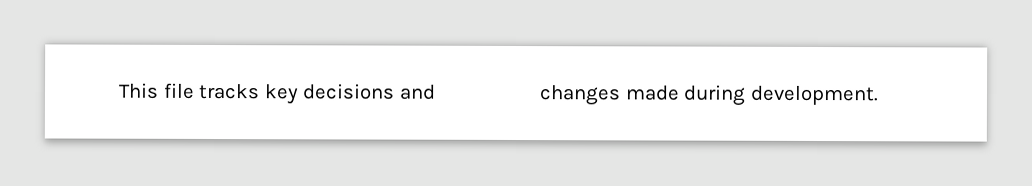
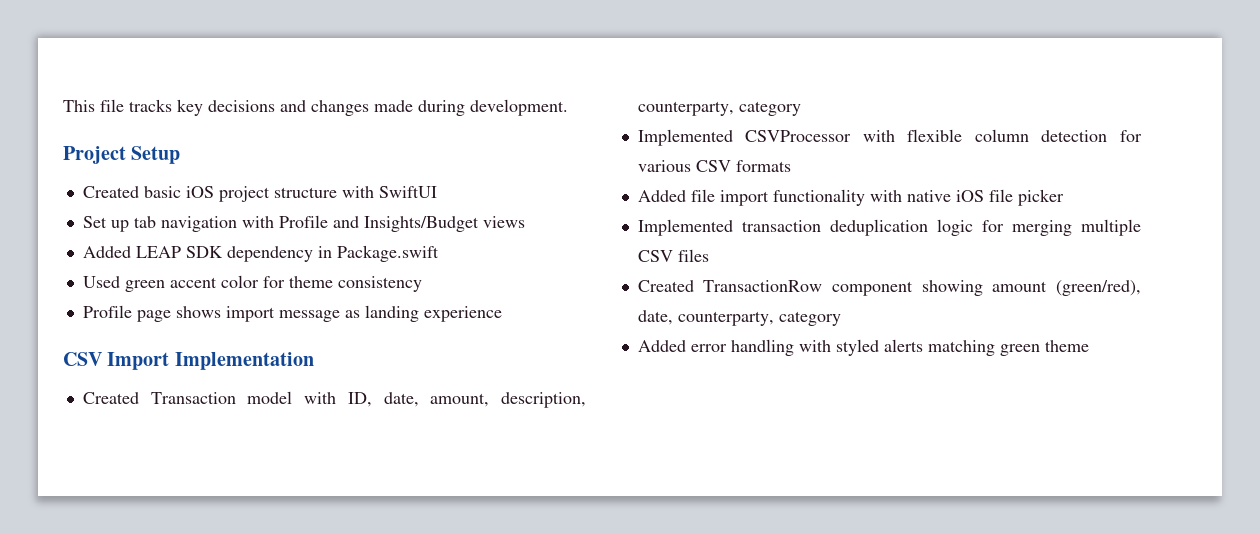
(879, 95) none -> [63,146,181,164] [82,186,437,202] [82,215,525,232] [82,245,439,262] [82,275,422,292] [82,305,502,322] [63,352,314,370] [82,391,586,408] [637,101,801,116] [637,129,1142,146] [637,160,791,172] [637,189,1064,206] [637,219,1141,236] [637,249,709,262] [637,280,1141,296] [637,310,841,326] [637,339,1089,356] // Project Setup // Created basic iOS project structure with SwiftUI // Set up tab navigation with Profile and Insights/Budget views // Added LEAP SDK dependency in Package.swift // Used green accent color for theme consistency // Profile page shows import message as landing experience // CSV Import Implementation // Created Transaction model with ID, date, amount, description, counterparty, category // Implemented CSVProcessor with flexible column detection for various CSV formats // Added file import functionality with native iOS file picker // Implemented transaction deduplication logic for merging multiple CSV files // Created TransactionRow component showing amount (green/red), date, counterparty, category // Added error handling with styled alerts matching green theme

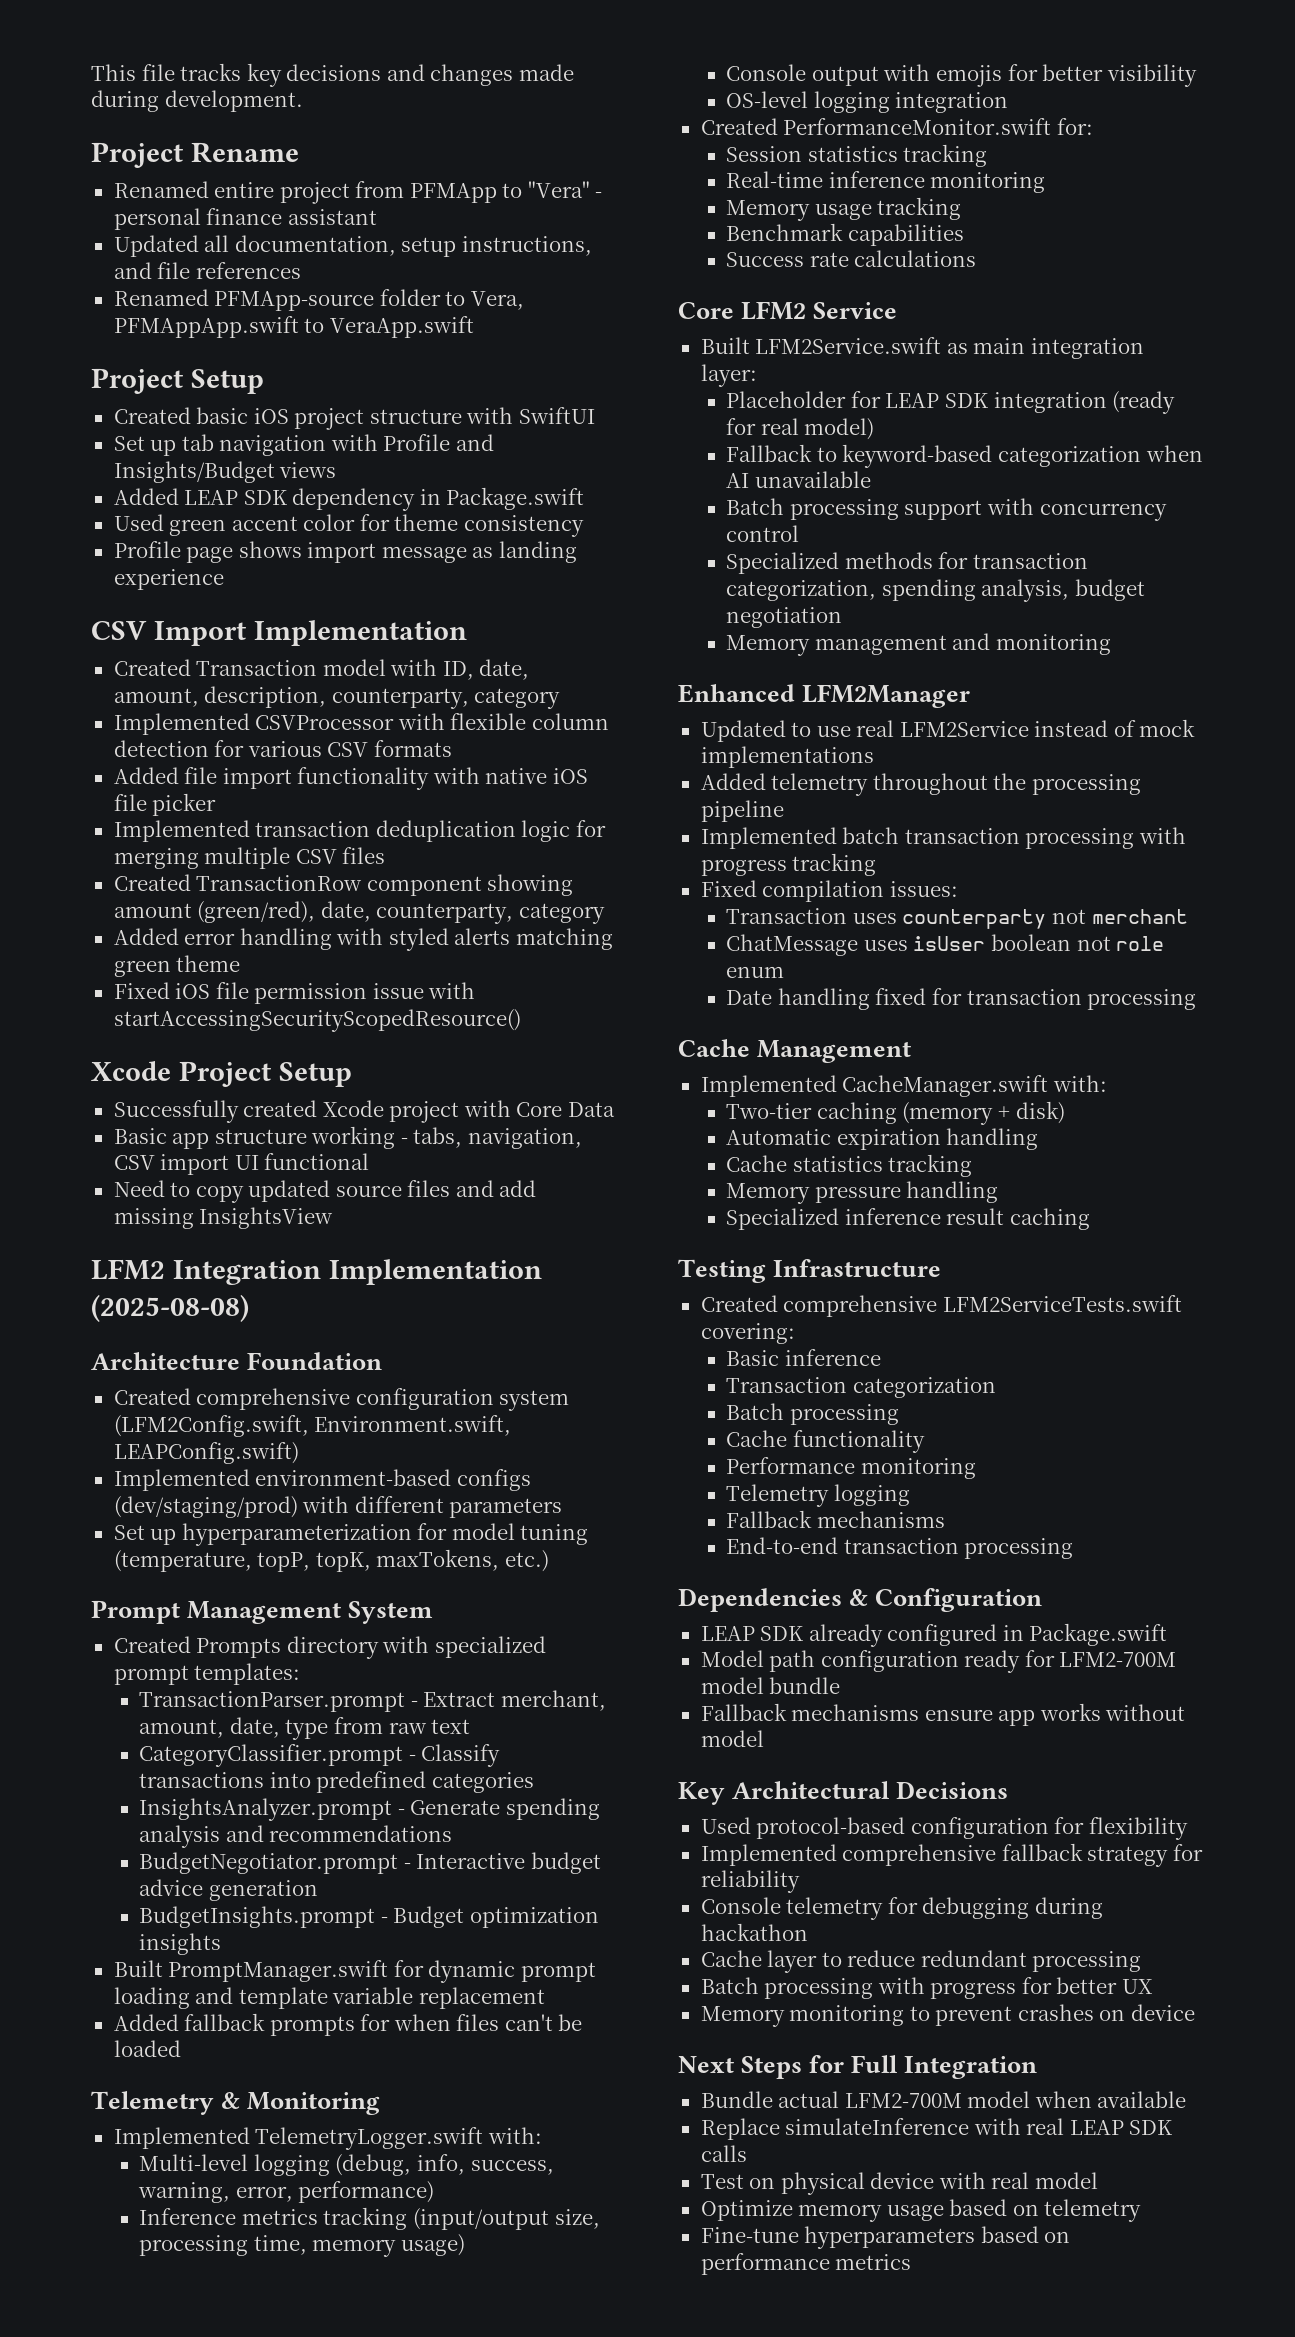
(568, 107) none -> [91,142,299,168] [113,181,603,204] [113,208,377,230] [113,235,592,257] [113,262,301,279] [113,289,524,311] [113,316,474,338] // Project Rename // Renamed entire project from PFMApp to "Vera" - personal finance assistant // Updated all documentation, setup instructions, and file references // Renamed PFMApp-source folder to Vera, PFMAppApp.swift to VeraApp.swift
(1089, 346) none -> [113,982,476,1004] [113,1009,521,1032] [91,1061,352,1087] [113,1100,615,1123] [113,1126,582,1149] [113,1153,370,1175] [113,1180,537,1203] [113,1207,334,1229] [91,1259,542,1285] [91,1294,249,1322] [91,1352,383,1370] [113,1388,570,1411] [113,1415,512,1437] [113,1442,299,1464] [113,1469,531,1491] [113,1496,563,1518] [113,1523,589,1546] [113,1549,549,1572] [91,1600,434,1624] [113,1636,546,1659] [113,1663,301,1685] [139,1690,606,1712] [139,1717,471,1740] [139,1744,501,1767] [139,1771,534,1793] [139,1798,600,1821] [139,1825,453,1848] [139,1852,601,1874] [139,1879,318,1901] [139,1906,599,1928] [139,1933,222,1955] [113,1960,596,1983] [113,1987,545,2009] [113,2013,583,2036] [113,2040,181,2057] [91,2091,381,2115] [113,2127,542,2150] [139,2154,554,2176] [138,2181,435,2203] [139,2207,600,2230] [139,2234,465,2257] [726,64,1197,87] [726,91,1009,113] [700,118,1093,135] [726,144,988,167] [726,171,1046,193] [726,197,962,221] [726,223,964,246] [726,250,977,267] [678,301,898,320] [700,337,1144,359] [700,364,757,387] [726,391,1176,414] [726,418,875,440] [726,444,1203,468] [726,471,871,488] [726,498,1167,521] [726,525,800,542] [726,552,1088,574] [726,579,1145,602] [726,607,843,628] [726,633,1111,656] [678,684,971,708] [700,719,1196,742] [700,746,874,768] [700,773,1141,796] [700,800,784,822] [700,827,1186,849] [700,853,877,876] [700,880,958,902] [726,908,1188,929] [726,934,1165,956] [726,966,785,978] [726,988,1197,1010] [678,1039,912,1063] [700,1075,1107,1097] [726,1101,1065,1125] [726,1128,1039,1150] [726,1154,973,1177] [726,1181,999,1204] [726,1208,1090,1230] [678,1259,942,1283] [700,1295,1182,1317] [700,1323,795,1344] [726,1349,881,1366] [726,1377,996,1398] [726,1403,899,1425] [726,1430,925,1453] [726,1457,976,1479] [726,1484,910,1507] [726,1510,945,1528] [726,1537,1074,1559] [678,1588,1043,1612] [700,1623,1168,1647] [700,1650,1177,1673] [700,1677,841,1694] [700,1703,1186,1726] [700,1730,764,1747] [678,1781,1009,1805] [700,1817,1188,1840] [700,1843,1203,1867] [700,1870,800,1893] [700,1897,1103,1920] [700,1923,808,1941] [700,1950,1142,1973] [700,1977,1153,1999] [700,2004,1195,2027] [678,2055,1038,2079] [700,2091,1187,2108] [700,2118,1173,2140] [700,2145,747,2162] [700,2172,1098,2195] [700,2199,1142,2222] [700,2226,1071,2249] [700,2253,912,2275] // Fixed iOS file permission issue with startAccessingSecurityScopedResource() // Xcode Project Setup // Successfully created Xcode project with Core Data // Basic app structure working - tabs, navigation, CSV import UI functional // Need to copy updated source files and add missing InsightsView // LFM2 Integration Implementation (2025-08-08) // Architecture Foundation // Created comprehensive configuration system (LFM2Config.swift, Environment.swift, LEAPConfig.swift) // Implemented environment-based configs (dev/staging/prod) with different parameters // Set up hyperparameterization for model tuning (temperature, topP, topK, maxTokens, etc.) // Prompt Management System // Created Prompts directory with specialized prompt templates: // TransactionParser.prompt - Extract merchant, amount, date, type from raw text // CategoryClassifier.prompt - Classify transactions into predefined categories // InsightsAnalyzer.prompt - Generate spending analysis and recommendations // BudgetNegotiator.prompt - Interactive budget advice generation // BudgetInsights.prompt - Budget optimization insights // Built PromptManager.swift for dynamic prompt loading and template variable replacement // Added fallback prompts for when files can't be loaded // Telemetry & Monitoring // Implemented TelemetryLogger.swift with: // Multi-level logging (debug, info, success, warning, error, performance) // Inference metrics tracking (input/output size, processing time, memory usage) // Console output with emojis for better visibility // OS-level logging integration // Created PerformanceMonitor.swift for: // Session statistics tracking // Real-time inference monitoring // Memory usage tracking // Benchmark capabilities // Success rate calculations // Core LFM2 Service // Built LFM2Service.swift as main integration layer: // Placeholder for LEAP SDK integration (ready for real model) // Fallback to keyword-based categorization when AI unavailable // Batch processing support with concurrency control // Specialized methods for transaction categorization, spending analysis, budget negotiation // Memory management and monitoring // Enhanced LFM2Manager // Updated to use real LFM2Service instead of mock implementations // Added telemetry throughout the processing pipeline // Implemented batch transaction processing with progress tracking // Fixed compilation issues: // Transaction uses counterparty not merchant // ChatMessage uses isUser boolean not role enum // Date handling fixed for transaction processing // Cache Management // Implemented CacheManager.swift with: // Two-tier caching (memory + disk) // Automatic expiration handling // Cache statistics tracking // Memory pressure handling // Specialized inference result caching // Testing Infrastructure // Created comprehensive LFM2ServiceTests.swift covering: // Basic inference // Transaction categorization // Batch processing // Cache functionality // Performance monitoring // Telemetry logging // Fallback mechanisms // End-to-end transaction processing // Dependencies & Configuration // LEAP SDK already configured in Package.swift // Model path configuration ready for LFM2-700M model bundle // Fallback mechanisms ensure app works without model // Key Architectural Decisions // Used protocol-based configuration for flexibility // Implemented comprehensive fallback strategy for reliability // Console telemetry for debugging during hackathon // Cache layer to reduce redundant processing // Batch processing with progress for better UX // Memory monitoring to prevent crashes on device // Next Steps for Full Integration // Bundle actual LFM2-700M model when available // Replace simulateInference with real LEAP SDK calls // Test on physical device with real model // Optimize memory usage based on telemetry // Fine-tune hyperparameters based on performance metrics

